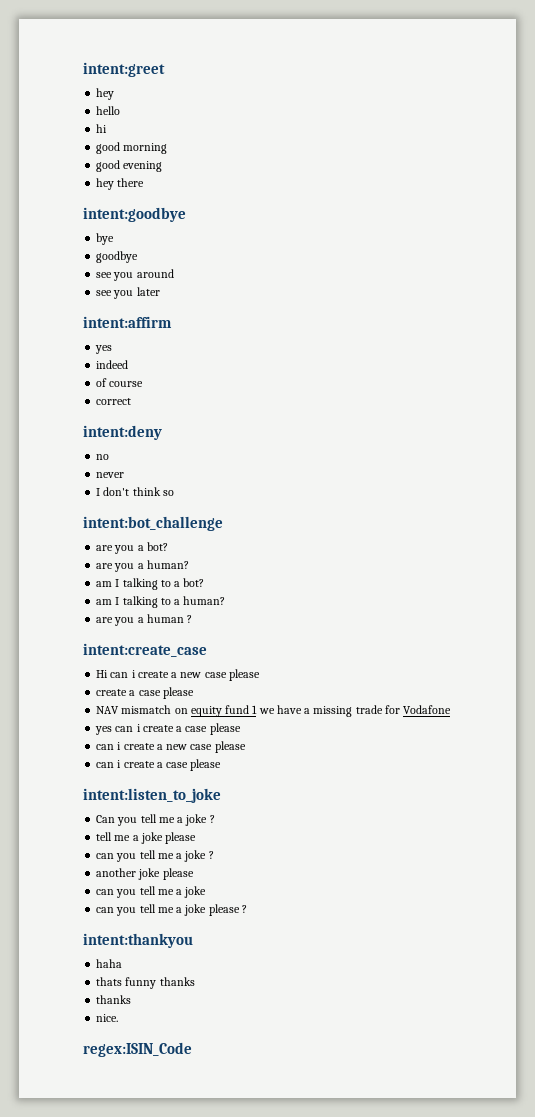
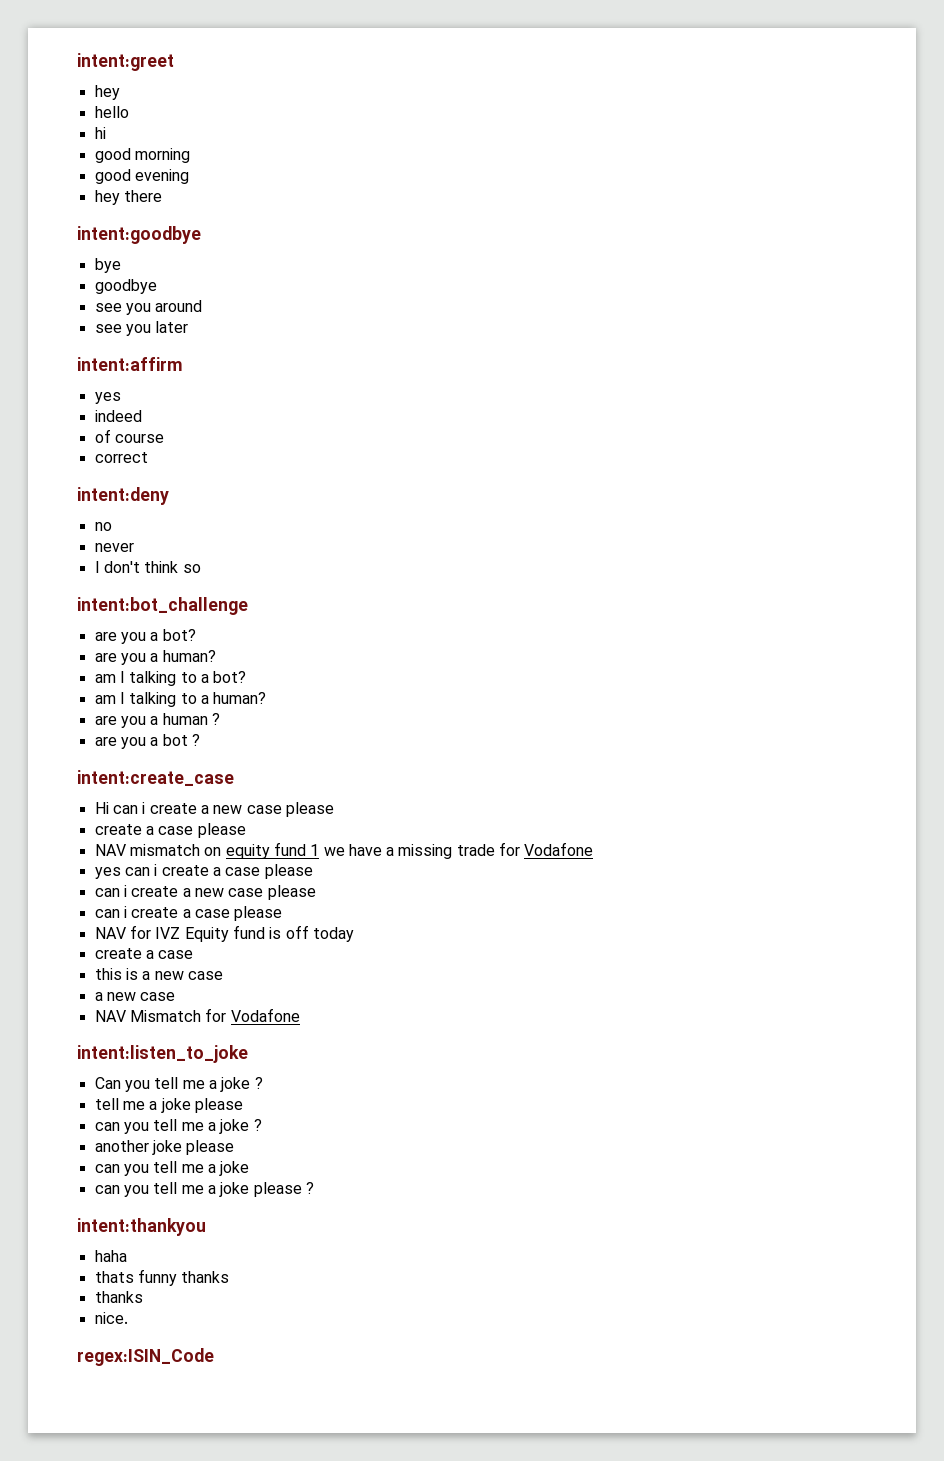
(193, 619) none -> [94,734,200,749] // are you a bot ?
(222, 765) none -> [94,925,354,942] [94,948,194,959] [94,968,223,980] [94,992,176,1001] [94,1008,300,1022] // NAV for IVZ Equity fund is off today // create a case // this is a new case // a new case // NAV Mismatch for Vodafone

